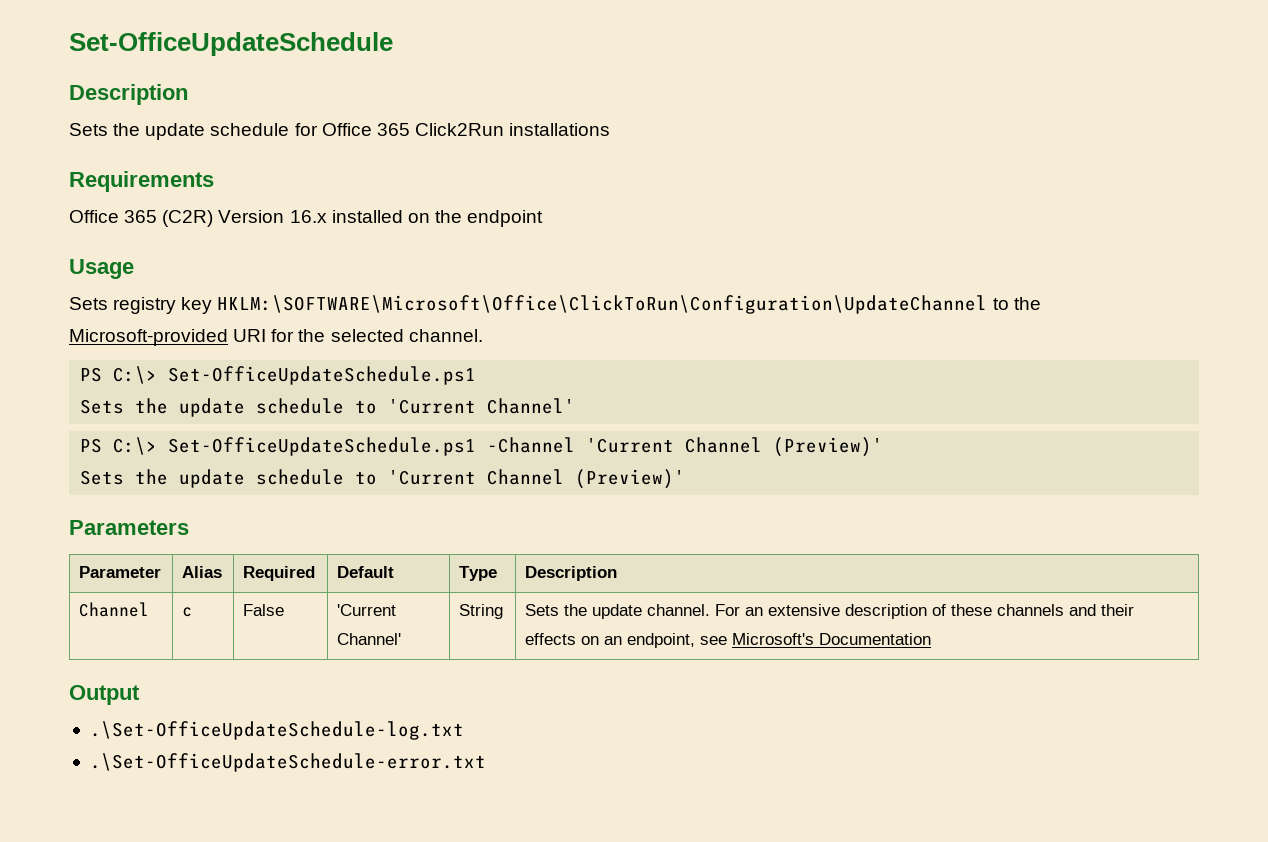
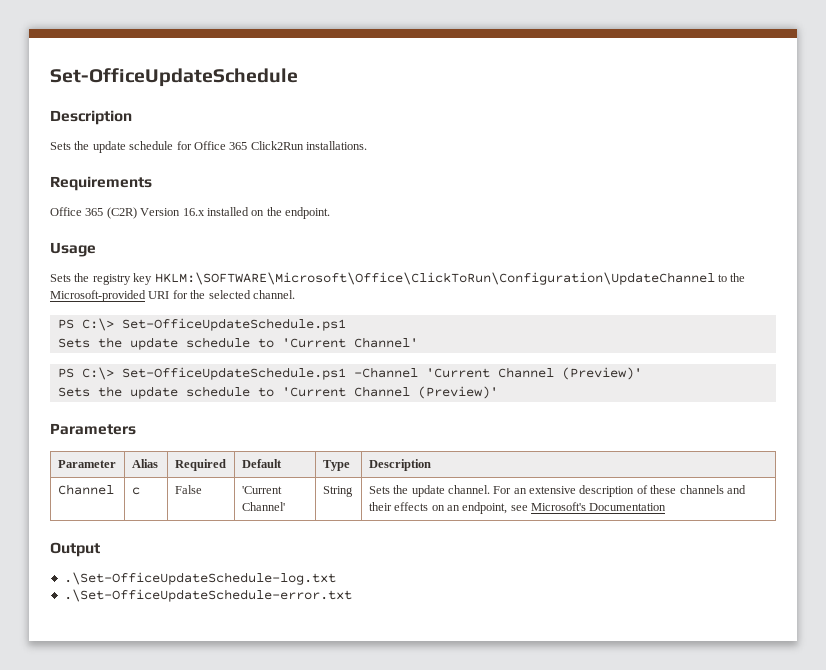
[509,123,611,136] installations -> [306,141,367,150] installations.
[467,210,544,227] endpoint -> [285,207,330,219] endpoint.
(108, 303) none -> [74,273,90,282] the

